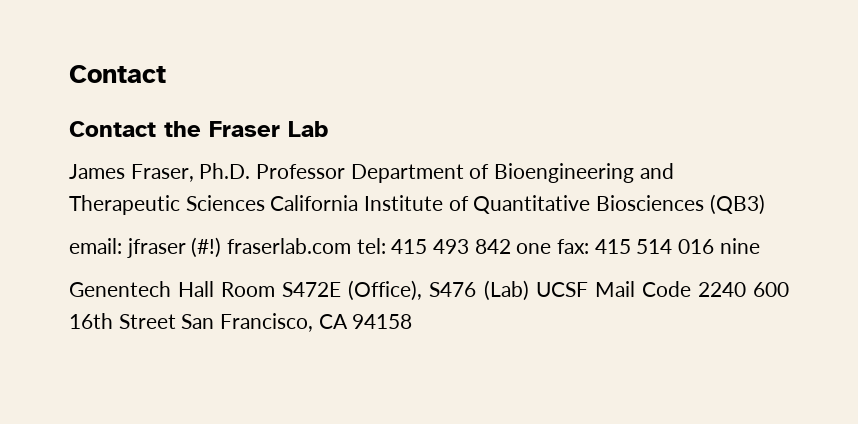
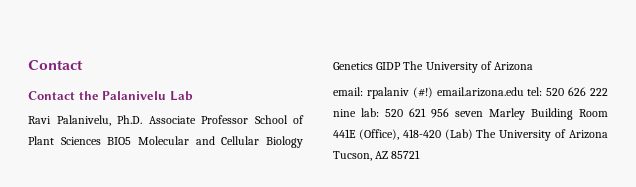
[209,121,280,137] Fraser -> [102,91,167,100] Palanivelu
[69,163,674,183] [69,194,765,215] [69,237,760,258] [69,280,789,301] [69,313,413,332] James Fraser, Ph.D. Professor Department of Bioengineering and Therapeutic Sciences California Institute of Quantitative Biosciences (QB3) // email: jfraser (#!) fraserlab.com tel: 415 493 842 one fax: 415 514 016 nine // Genentech Hall Room S472E (Office), S476 (Lab) UCSF Mail Code 2240 600 16th Street San Francisco, CA 94158 -> [28,115,304,126] [28,136,303,148] [333,61,534,73] [333,87,608,99] [333,108,608,120] [333,129,608,141] [333,150,421,161] Ravi Palanivelu, Ph.D. Associate Professor School of Plant Sciences BIO5 Molecular and Cellular Biology Genetics GIDP The University of Arizona // email: rpalaniv (#!) email.arizona.edu tel: 520 626 222 nine lab: 520 621 956 seven Marley Building Room 441E (Office), 418-420 (Lab) The University of Arizona Tucson, AZ 85721

